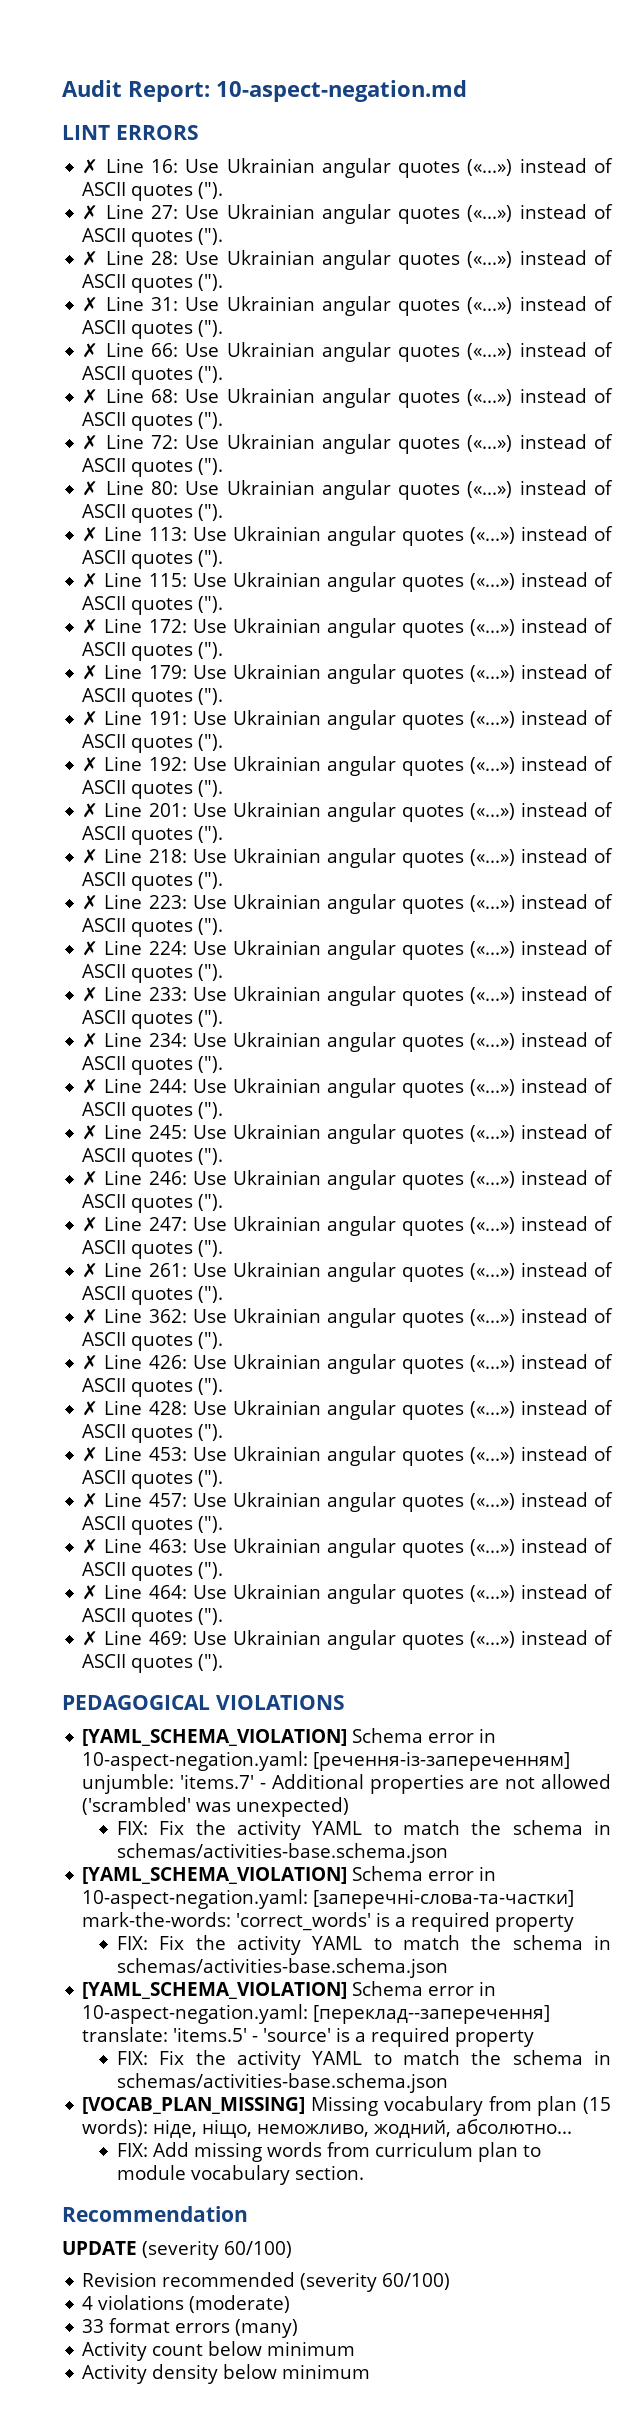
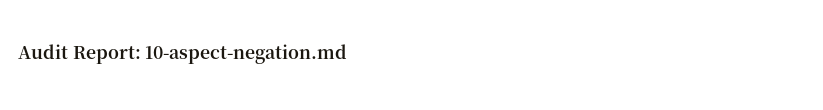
[62,125,199,140] [82,158,613,178] [82,182,224,201] [82,204,613,224] [82,228,224,247] [82,250,613,270] [82,274,224,293] [82,296,613,316] [82,320,224,339] [82,342,613,362] [82,366,224,385] [82,388,613,408] [82,412,224,431] [82,434,613,454] [82,458,224,477] [82,480,613,500] [82,504,224,523] [82,526,613,546] [82,550,224,569] [82,572,613,592] [82,596,224,615] [82,618,613,638] [82,642,224,661] [82,664,613,684] [82,688,224,707] [82,710,613,730] [82,734,224,753] [82,756,613,776] [82,780,224,799] [82,802,613,822] [82,826,224,845] [82,848,613,868] [82,872,224,891] [82,894,613,914] [82,918,224,937] [82,940,613,960] [82,964,224,983] [82,986,613,1006] [82,1010,224,1029] [82,1032,613,1052] [82,1056,224,1075] [82,1078,613,1098] [82,1102,224,1121] [82,1124,613,1144] [82,1148,224,1167] [82,1170,613,1190] [82,1194,224,1213] [82,1216,613,1236] [82,1240,224,1259] [82,1262,613,1282] [82,1286,224,1305] [82,1308,613,1328] [82,1332,224,1351] [82,1354,613,1374] [82,1378,224,1397] [82,1400,613,1420] [82,1424,224,1443] [82,1446,613,1466] [82,1470,224,1489] [82,1492,613,1512] [82,1516,224,1535] [82,1538,613,1558] [82,1562,224,1581] [82,1584,613,1604] [82,1608,224,1627] [82,1630,613,1650] [82,1654,224,1673] [62,1695,345,1710] [82,1728,497,1746] [82,1751,571,1771] [82,1774,611,1794] [82,1797,350,1817] [116,1820,611,1840] [116,1843,448,1863] [82,1866,497,1884] [82,1889,575,1909] [82,1912,575,1932] [116,1935,611,1955] [116,1958,448,1978] [82,1981,497,1999] [82,2004,551,2024] [82,2027,535,2047] [116,2050,611,2070] [116,2073,448,2093] [82,2096,611,2116] [82,2119,573,2138] [116,2142,541,2162] [116,2165,364,2185] [62,2206,248,2222] [62,2240,292,2260] [82,2272,451,2292] [82,2295,291,2313] [82,2318,299,2338] [82,2341,356,2361] [82,2364,371,2384] // LINT ERRORS // ✗ Line 16: Use Ukrainian angular quotes («...») instead of ASCII quotes ("). // ✗ Line 27: Use Ukrainian angular quotes («...») instead of ASCII quotes ("). // ✗ Line 28: Use Ukrainian angular quotes («...») instead of ASCII quotes ("). // ✗ Line 31: Use Ukrainian angular quotes («...») instead of ASCII quotes ("). // ✗ Line 66: Use Ukrainian angular quotes («...») instead of ASCII quotes ("). // ✗ Line 68: Use Ukrainian angular quotes («...») instead of ASCII quotes ("). // ✗ Line 72: Use Ukrainian angular quotes («...») instead of ASCII quotes ("). // ✗ Line 80: Use Ukrainian angular quotes («...») instead of ASCII quotes ("). // ✗ Line 113: Use Ukrainian angular quotes («...») instead of ASCII quotes ("). // ✗ Line 115: Use Ukrainian angular quotes («...») instead of ASCII quotes ("). // ✗ Line 172: Use Ukrainian angular quotes («...») instead of ASCII quotes ("). // ✗ Line 179: Use Ukrainian angular quotes («...») instead of ASCII quotes ("). // ✗ Line 191: Use Ukrainian angular quotes («...») instead of ASCII quotes ("). // ✗ Line 192: Use Ukrainian angular quotes («...») instead of ASCII quotes ("). // ✗ Line 201: Use Ukrainian angular quotes («...») instead of ASCII quotes ("). // ✗ Line 218: Use Ukrainian angular quotes («...») instead of ASCII quotes ("). // ✗ Line 223: Use Ukrainian angular quotes («...») instead of ASCII quotes ("). // ✗ Line 224: Use Ukrainian angular quotes («...») instead of ASCII quotes ("). // ✗ Line 233: Use Ukrainian angular quotes («...») instead of ASCII quotes ("). // ✗ Line 234: Use Ukrainian angular quotes («...») instead of ASCII quotes ("). // ✗ Line 244: Use Ukrainian angular quotes («...») instead of ASCII quotes ("). // ✗ Line 245: Use Ukrainian angular quotes («...») instead of ASCII quotes ("). // ✗ Line 246: Use Ukrainian angular quotes («...») instead of ASCII quotes ("). // ✗ Line 247: Use Ukrainian angular quotes («...») instead of ASCII quotes ("). // ✗ Line 261: Use Ukrainian angular quotes («...») instead of ASCII quotes ("). // ✗ Line 362: Use Ukrainian angular quotes («...») instead of ASCII quotes ("). // ✗ Line 426: Use Ukrainian angular quotes («...») instead of ASCII quotes ("). // ✗ Line 428: Use Ukrainian angular quotes («...») instead of ASCII quotes ("). // ✗ Line 453: Use Ukrainian angular quotes («...») instead of ASCII quotes ("). // ✗ Line 457: Use Ukrainian angular quotes («...») instead of ASCII quotes ("). // ✗ Line 463: Use Ukrainian angular quotes («...») instead of ASCII quotes ("). // ✗ Line 464: Use Ukrainian angular quotes («...») instead of ASCII quotes ("). // ✗ Line 469: Use Ukrainian angular quotes («...») instead of ASCII quotes ("). // PEDAGOGICAL VIOLATIONS // [YAML_SCHEMA_VIOLATION] Schema error in 10-aspect-negation.yaml: [речення-із-запереченням] unjumble: 'items.7' - Additional properties are not allowed ('scrambled' was unexpected) // FIX: Fix the activity YAML to match the schema in schemas/activities-base.schema.json // [YAML_SCHEMA_VIOLATION] Schema error in 10-aspect-negation.yaml: [заперечні-слова-та-частки] mark-the-words: 'correct_words' is a required property // FIX: Fix the activity YAML to match the schema in schemas/activities-base.schema.json // [YAML_SCHEMA_VIOLATION] Schema error in 10-aspect-negation.yaml: [переклад--заперечення] translate: 'items.5' - 'source' is a required property // FIX: Fix the activity YAML to match the schema in schemas/activities-base.schema.json // [VOCAB_PLAN_MISSING] Missing vocabulary from plan (15 words): ніде, ніщо, неможливо, жодний, абсолютно... // FIX: Add missing words from curriculum plan to module vocabulary section. // Recommendation // UPDATE (severity 60/100) // Revision recommended (severity 60/100) // 4 violations (moderate) // 33 format errors (many) // Activity count below minimum // Activity density below minimum -> (348, 54) none

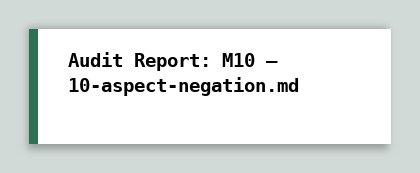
(141, 55) none -> [222,53,278,67] M10 —

